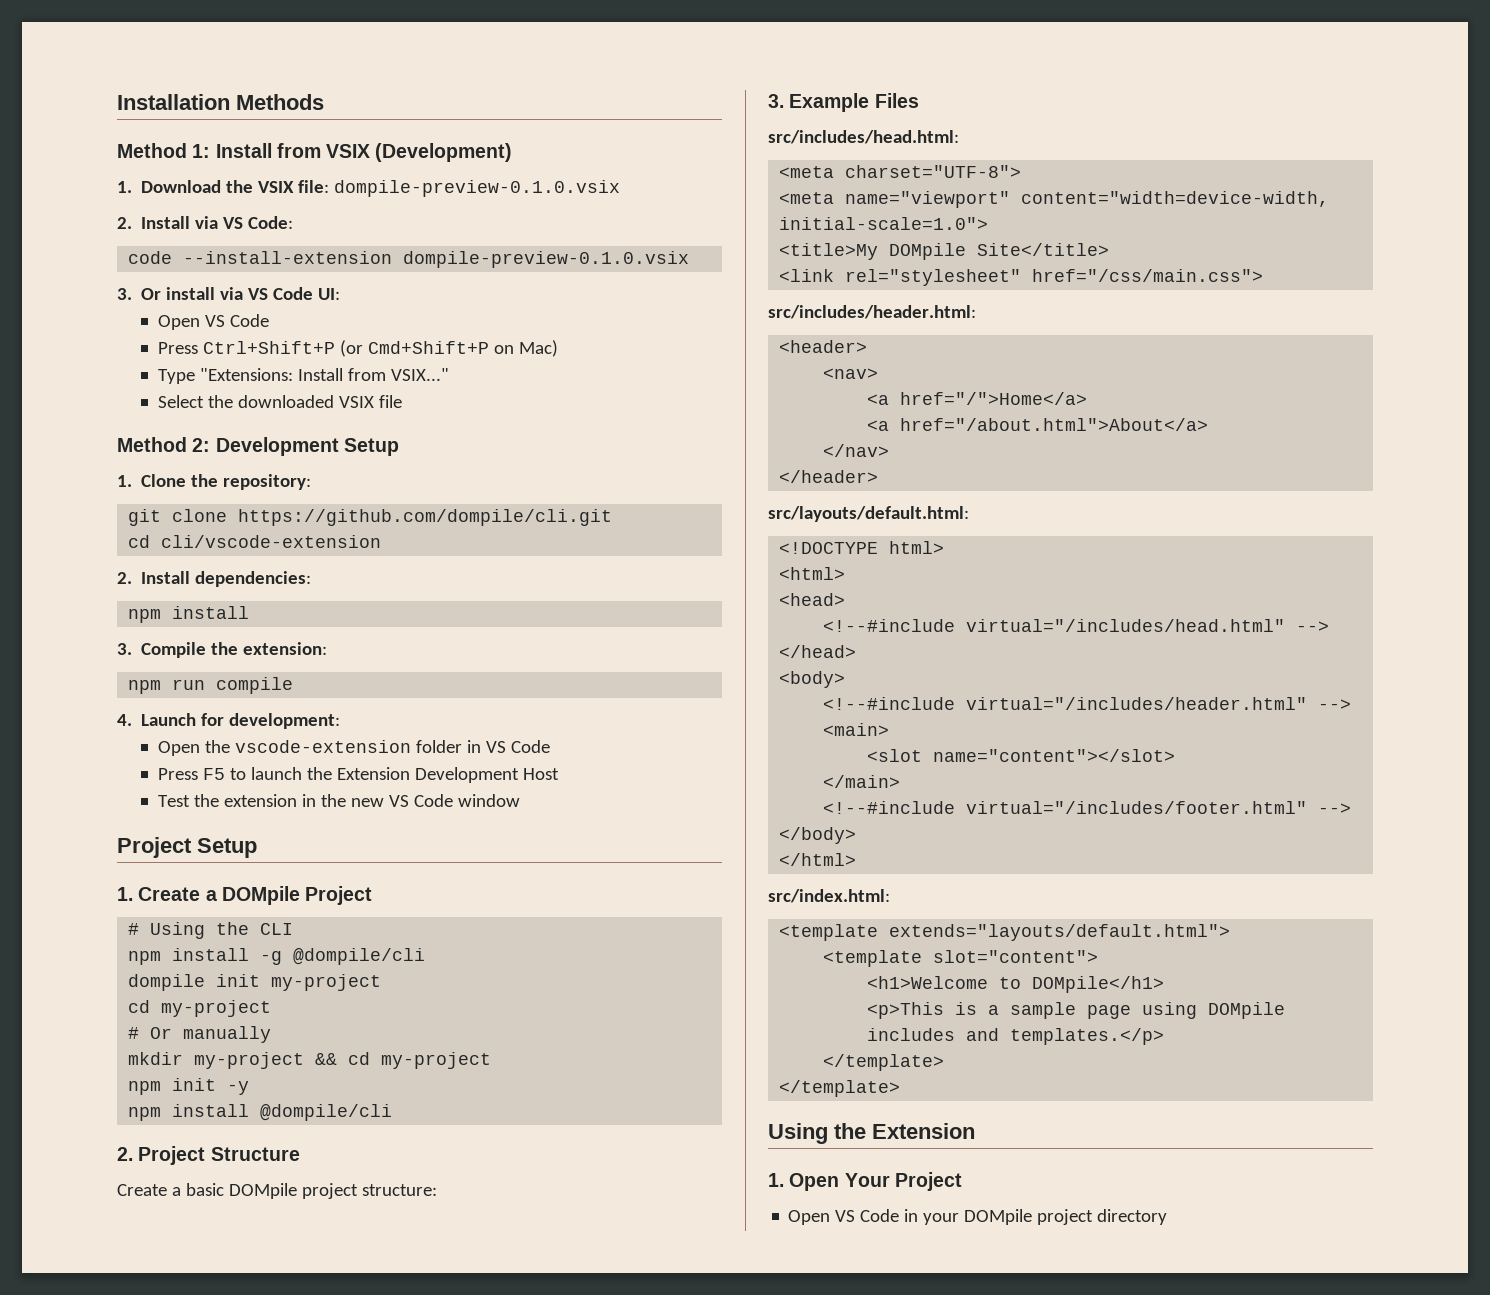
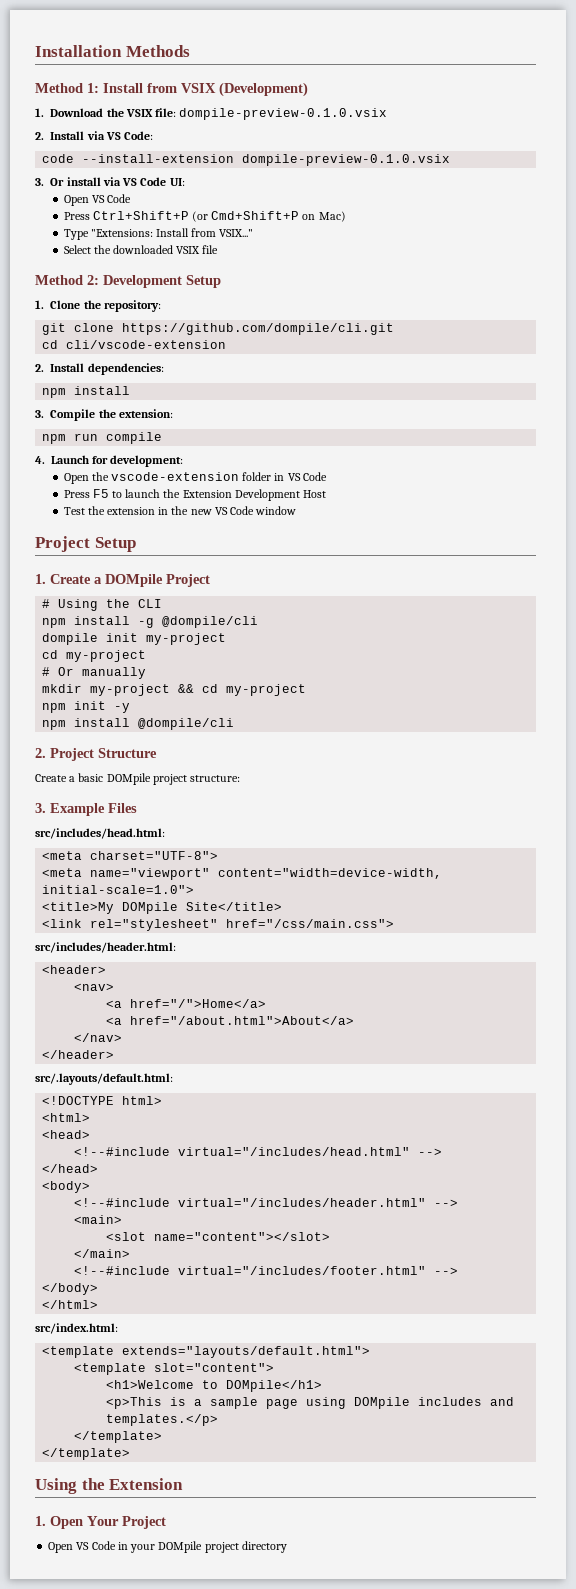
[768,506,969,522] src/layouts/default.html: -> [35,1073,173,1085] src/.layouts/default.html:

